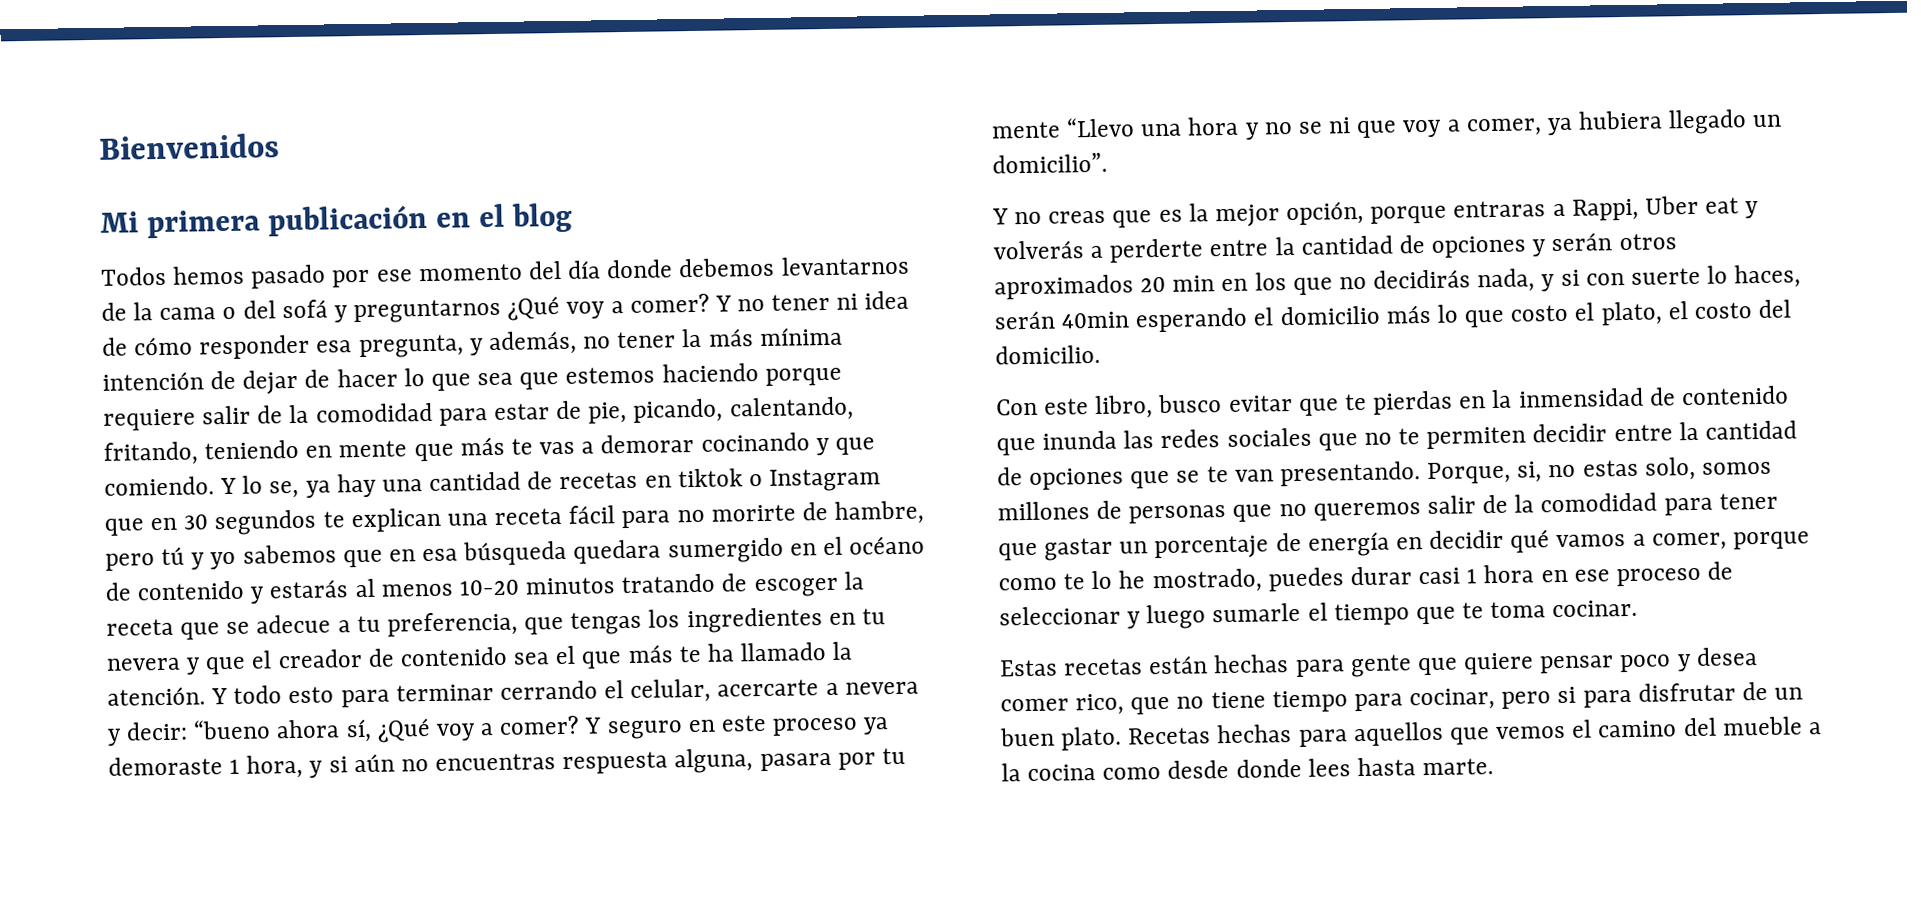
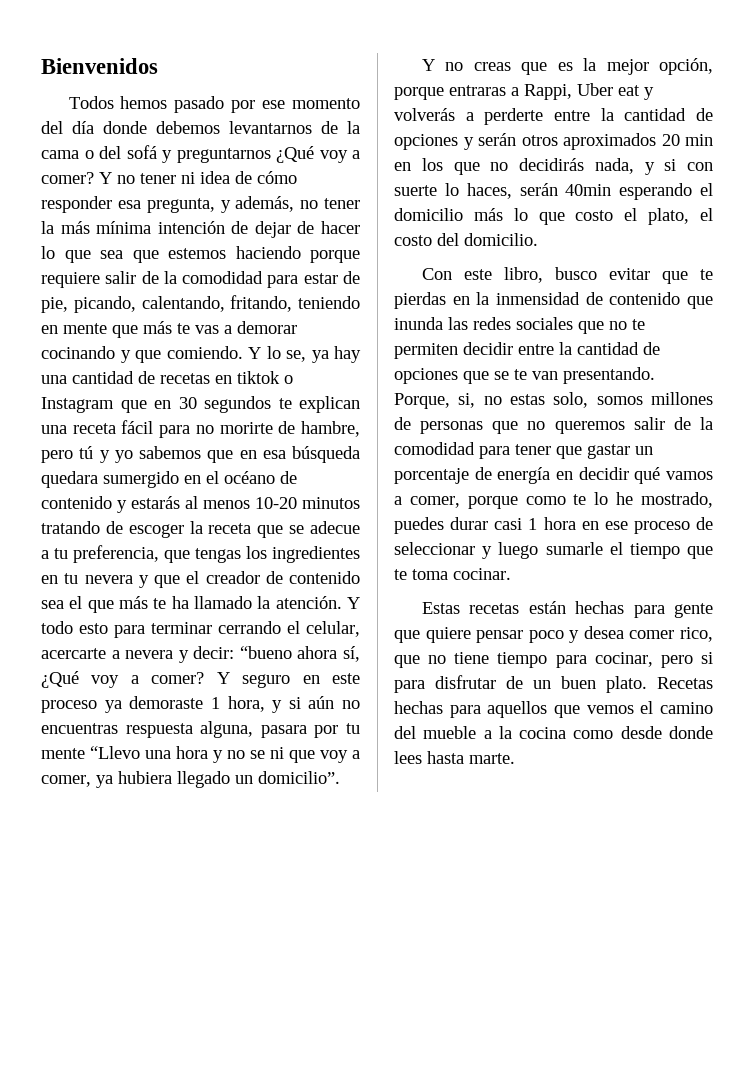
[100,202,574,239] // Mi primera publicación en el blog -> (158, 66) none

